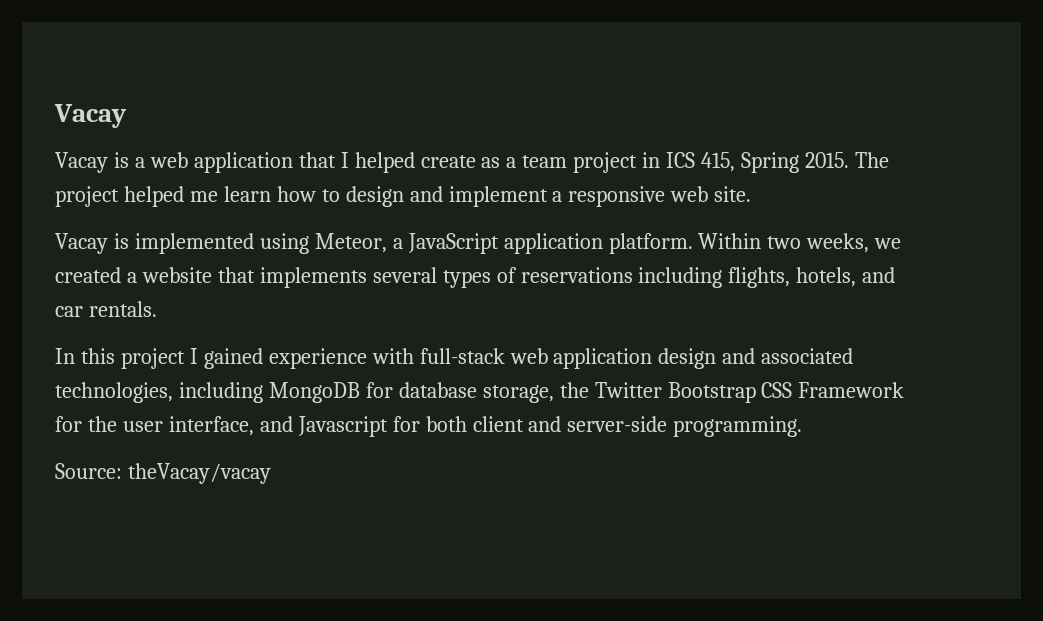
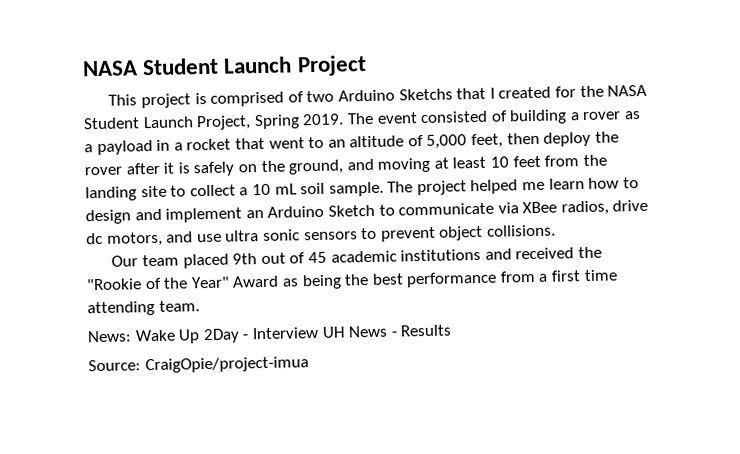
[54,104,127,128] [55,152,849,173] Vacay // Vacay is a web application that I helped create as a team project in ICS 415, Spring 2015. -> [82,55,367,77] [108,84,648,109] [83,109,642,131] [84,131,619,156] [84,154,607,177] [85,181,384,202] NASA Student Launch Project // This project is comprised of two Arduino Sketchs that I created for the NASA Student Launch Project, Spring 2019. The event consisted of building a rover as a payload in a rocket that went to an altitude of 5,000 feet, then deploy the rover after it is safely on the ground, and moving at least 10 feet from the landing site to collect a 10 mL soil sample.
[552,186,752,207] [55,233,902,254] [55,267,896,288] [55,301,157,317] [55,348,854,369] [55,382,905,403] [55,416,803,437] a responsive web site. // Vacay is implemented using Meteor, a JavaScript application platform. Within two weeks, we created a website that implements several types of reservations including flights, hotels, and car rentals. // In this project I gained experience with full-stack web application design and associated technologies, including MongoDB for database storage, the Twitter Bootstrap CSS Framework for the user interface, and Javascript for both client and server-side programming. -> [245,199,649,219] [86,224,556,247] [111,246,602,269] [86,269,618,291] [87,300,200,317] [87,324,453,344] an Arduino Sketch to communicate via XBee radios, drive dc motors, and use ultra sonic sensors to prevent object collisions. // Our team placed 9th out of 45 academic institutions and received the "Rookie of the Year" Award as being the best performance from a first time attending team. // News: Wake Up 2Day - Interview UH News - Results
[127,463,271,484] theVacay/vacay -> [144,356,309,374] CraigOpie/project-imua

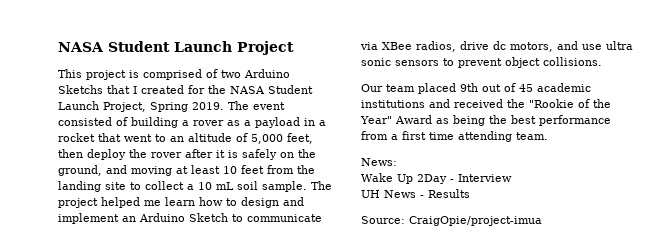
(132, 336) none -> (397, 162) //
(319, 333) none -> (512, 178) //

